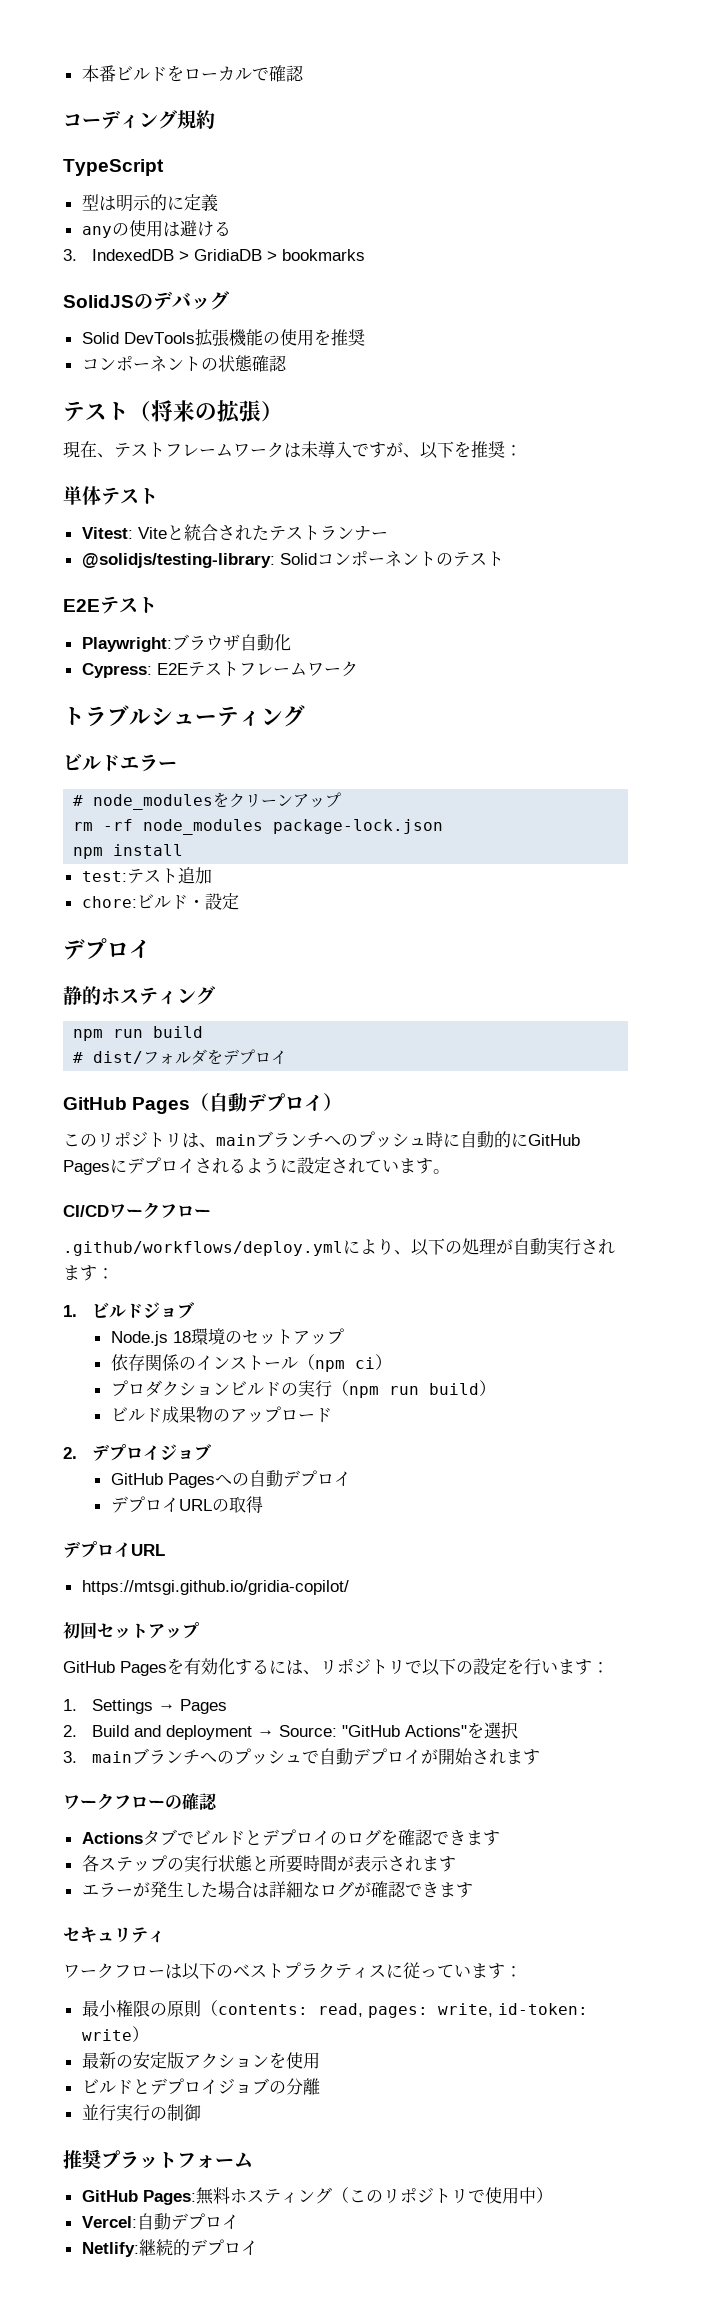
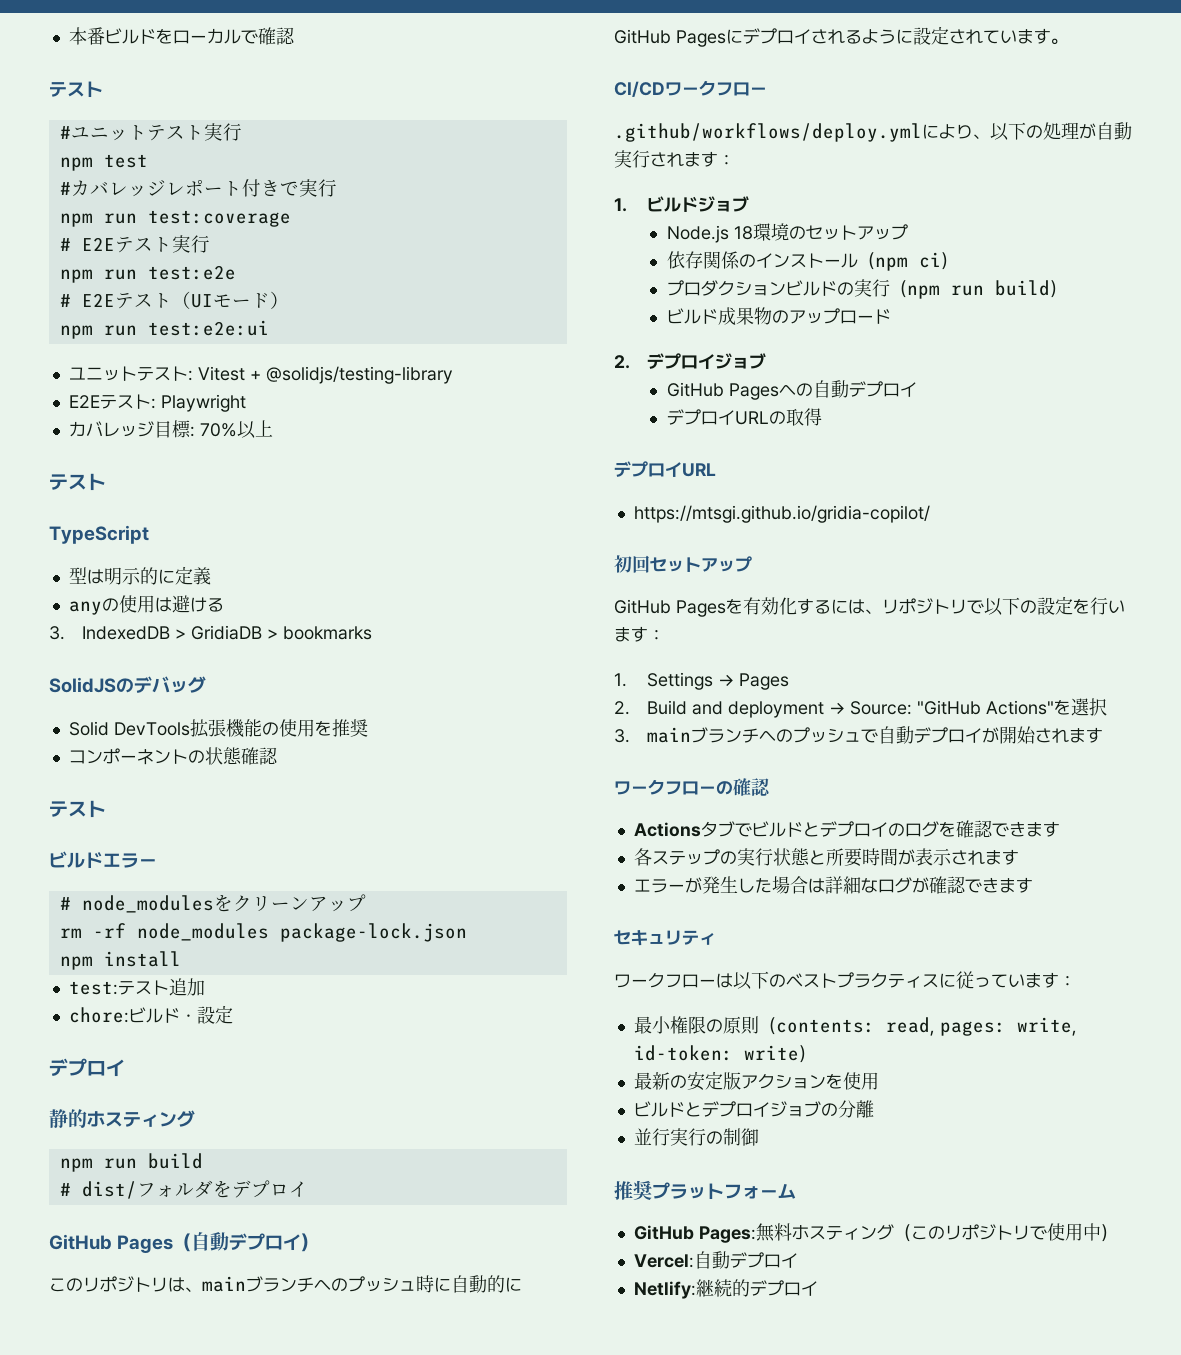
[63,110,215,129] コーディング規約 -> [49,81,103,98] [59,123,242,141] [59,154,148,171] [59,179,337,197] [59,210,291,227] [59,235,210,253] [59,265,236,283] [59,291,289,309] [59,320,269,339] [68,366,453,384] [68,394,246,412] [68,420,273,439] [49,473,106,491] テスト // #ユニットテスト実行 // npm test // #カバレッジレポート付きで実行 // npm run test:coverage // # E2Eテスト実行 // npm run test:e2e // # E2Eテスト（UIモード） // npm run test:e2e:ui // ユニットテスト: Vitest + @solidjs/testing-library // E2Eテスト: Playwright // カバレッジ目標: 70%以上 // テスト
[129,400,283,423] [63,441,522,459] [63,486,158,505] [81,524,388,541] [81,550,504,568] [63,596,157,614] [81,634,291,652] [81,661,358,678] [63,705,305,727] （将来の拡張） // 現在、テストフレームワークは未導入ですが、以下を推奨： // 単体テスト // Vitest: Viteと統合されたテストランナー // @solidjs/testing-library: Solidコンポーネントのテスト // E2Eテスト // Playwright:ブラウザ自動化 // Cypress: E2Eテストフレームワーク // トラブルシューティング -> (106, 809) none

